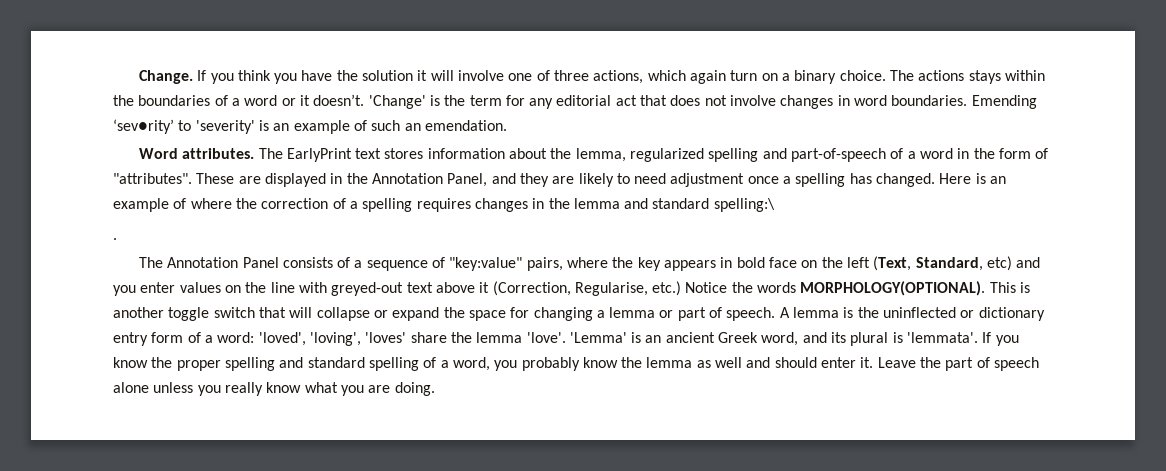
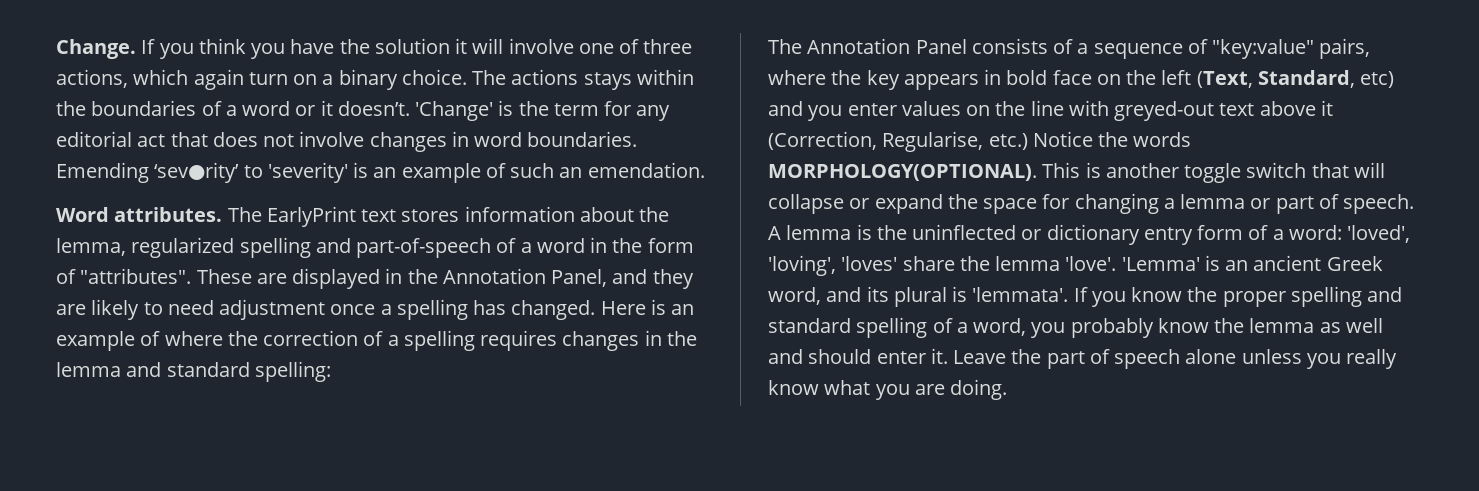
[713,198,775,212] [113,238,117,240] spelling:\ // . -> [254,361,331,382] spelling:

